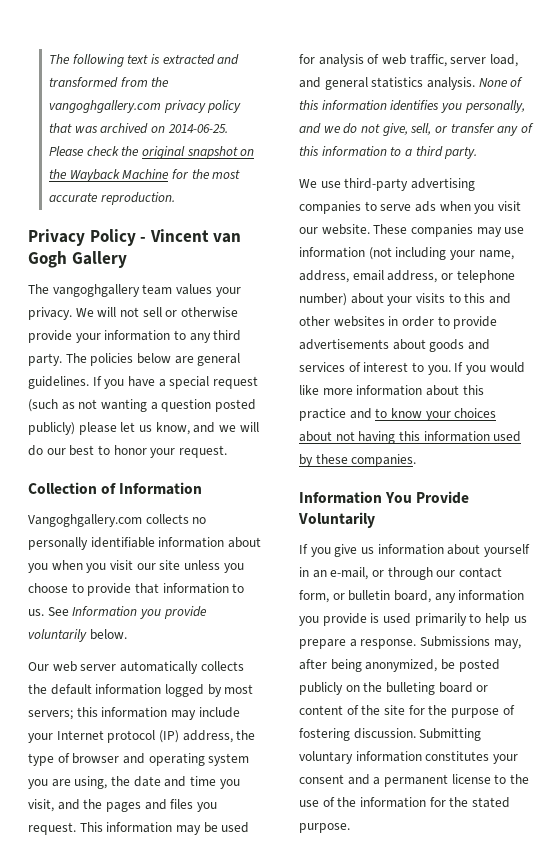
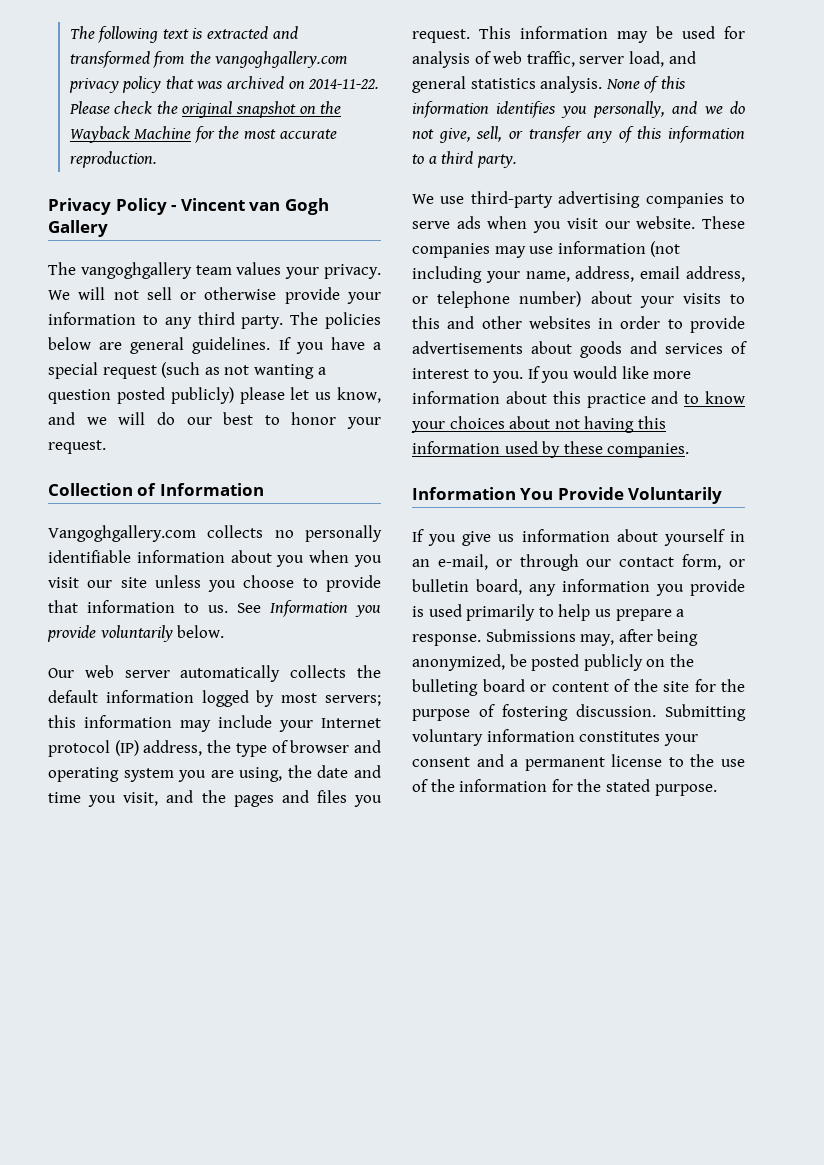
[167,124,228,133] 2014-06-25. -> [308,79,380,89] 2014-11-22.

